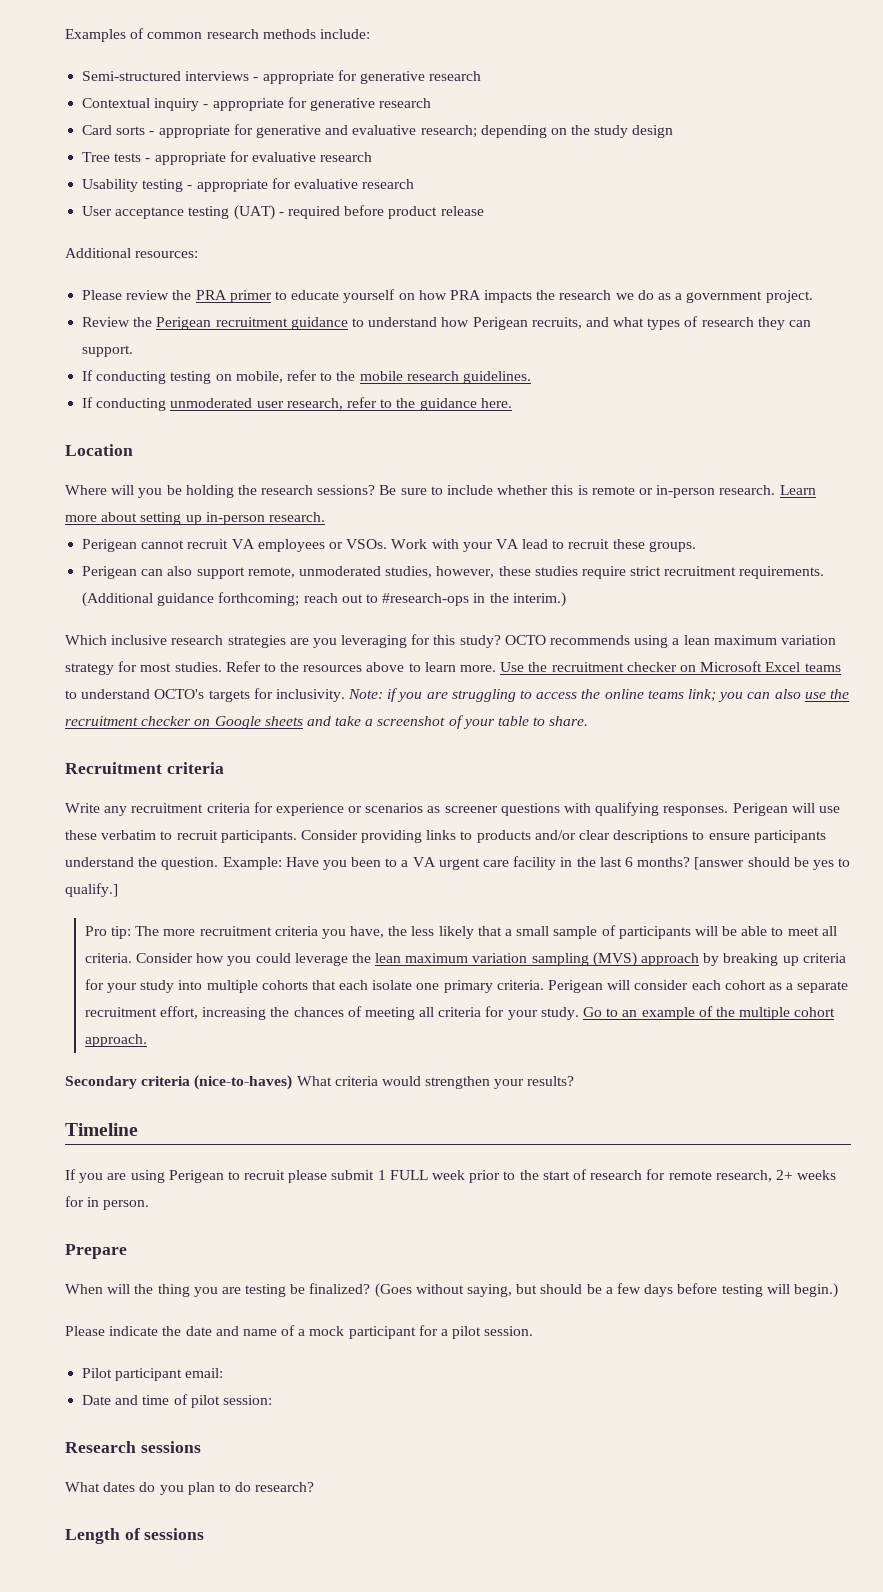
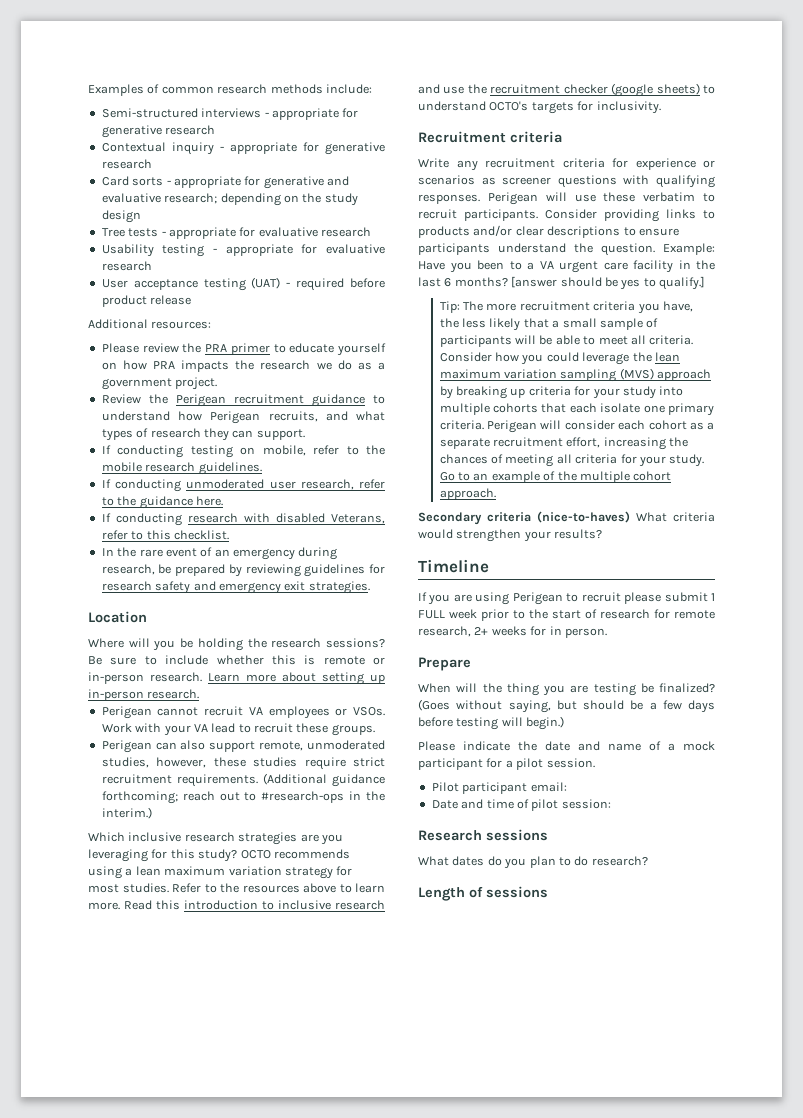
(512, 403) none -> [101,513,385,526] [101,530,229,540] [101,547,338,560] [101,564,385,577] [101,581,370,594] // If conducting research with disabled Veterans, refer to this checklist. // In the rare event of an emergency during research, be prepared by reviewing guidelines for research safety and emergency exit strategies.
[500,661,841,672] Use the recruitment checker on Microsoft Excel teams -> [124,900,385,910] [418,83,700,97] Read this introduction to inclusive research and use the recruitment checker (google sheets)
[348,688,849,702] [65,715,589,729] Note: if you are struggling to access the online teams link; you can also use the recruitment checker on Google sheets and take a screenshot of your table to share. -> (661, 107) none
[84,926,131,939] Pro tip: -> [439,301,460,313] Tip:

